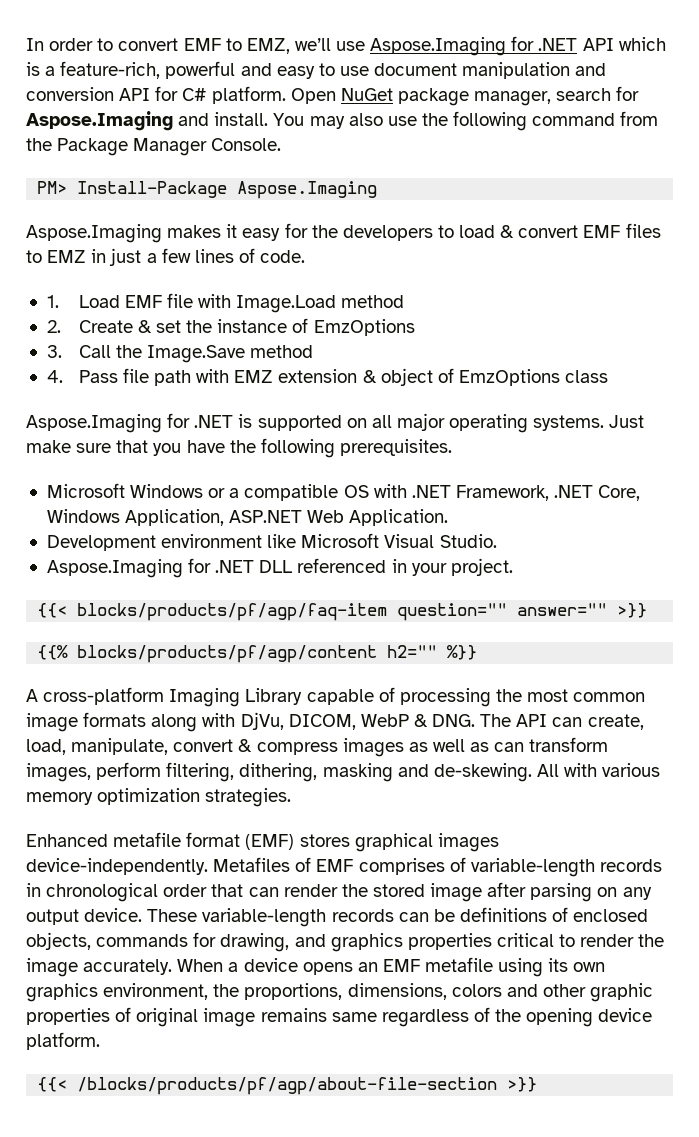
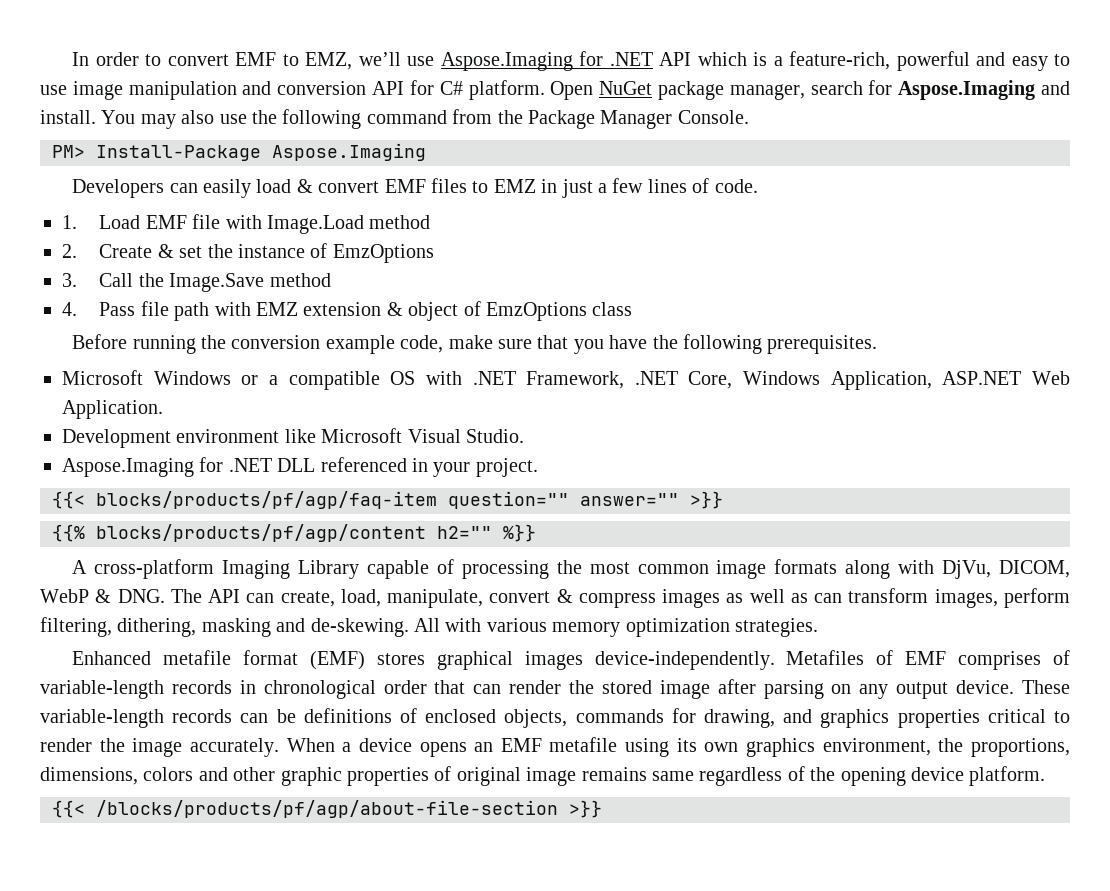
[374,63,458,76] document -> [72,81,123,100] image
[26,223,454,243] Aspose.Imaging makes it easy for the developers to -> [72,179,252,198] Developers can easily
[26,413,645,433] Aspose.Imaging for .NET is supported on all major operating systems. Just -> [72,334,444,354] Before running the conversion example code,

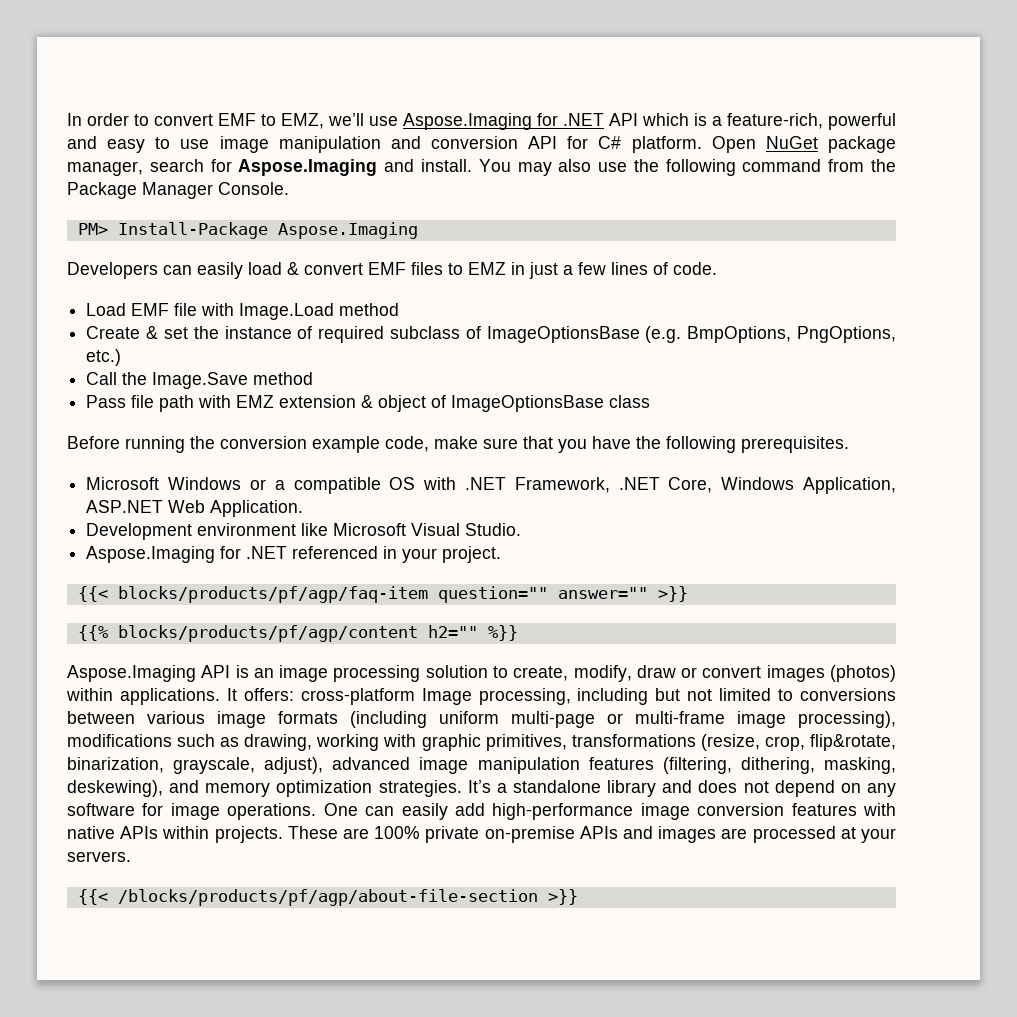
[62,215,77,229] 1. -> (717, 268) none
[62,244,77,258] 2. -> (400, 309) none
[332,244,434,263] [62,273,77,287] EmzOptions // 3. -> [318,326,896,343] [86,349,122,366] required subclass of ImageOptionsBase (e.g. BmpOptions, PngOptions, etc.) //
[62,302,77,316] 4. -> (314, 378) none
[486,302,588,321] EmzOptions -> [451,395,605,412] ImageOptionsBase
[277,458,316,472] DLL -> (288, 552) none
[72,559,1071,579] [40,588,1071,608] [40,617,818,637] [72,650,1070,670] [40,679,1070,699] [40,708,1071,728] [40,737,1070,757] [40,766,1046,786] A cross-platform Imaging Library capable of processing the most common image formats along with DjVu, DICOM, WebP & DNG. The API can create, load, manipulate, convert & compress images as well as can transform images, perform filtering, dithering, masking and de-skewing. All with various memory optimization strategies. // Enhanced metafile format (EMF) stores graphical images device-independently. Metafiles of EMF comprises of variable-length records in chronological order that can render the stored image after parsing on any output device. These variable-length records can be definitions of enclosed objects, commands for drawing, and graphics properties critical to render the image accurately. When a device opens an EMF metafile using its own graphics environment, the proportions, dimensions, colors and other graphic properties of original image remains same regardless of the opening device platform. -> [67,665,897,682] [66,688,896,705] [67,711,896,728] [67,734,896,751] [67,757,896,774] [67,780,896,797] [67,803,896,820] [67,826,897,843] [67,851,131,862] Aspose.Imaging API is an image processing solution to create, modify, draw or convert images (photos) within applications. It offers: cross-platform Image processing, including but not limited to conversions between various image formats (including uniform multi-page or multi-frame image processing), modifications such as drawing, working with graphic primitives, transformations (resize, crop, flip&rotate, binarization, grayscale, adjust), advanced image manipulation features (filtering, dithering, masking, deskewing), and memory optimization strategies. It’s a standalone library and does not depend on any software for image operations. One can easily add high-performance image conversion features with native APIs within projects. These are 100% private on-premise APIs and images are processed at your servers.

